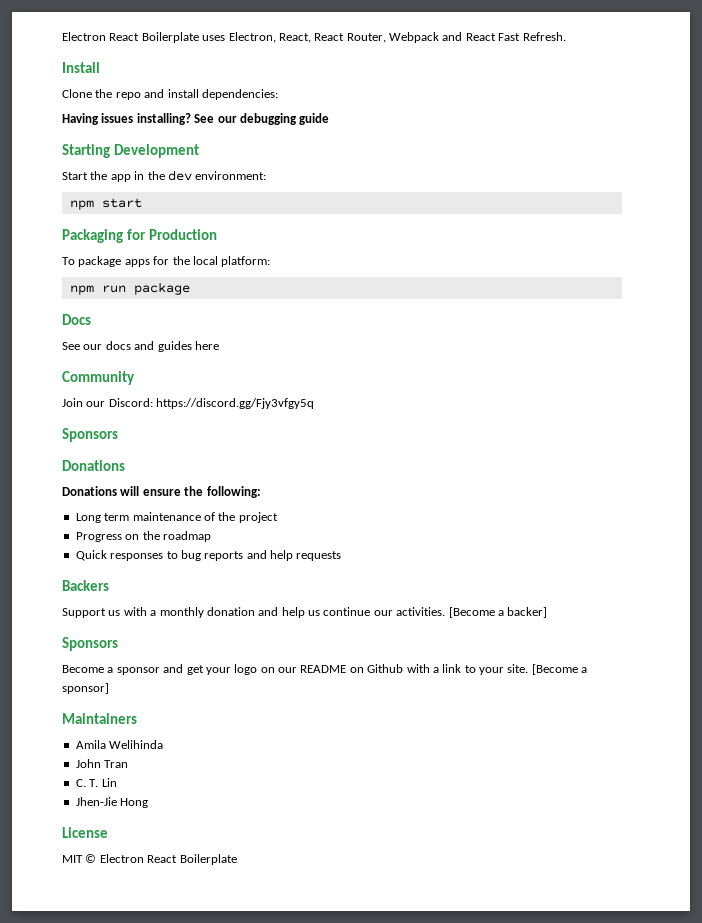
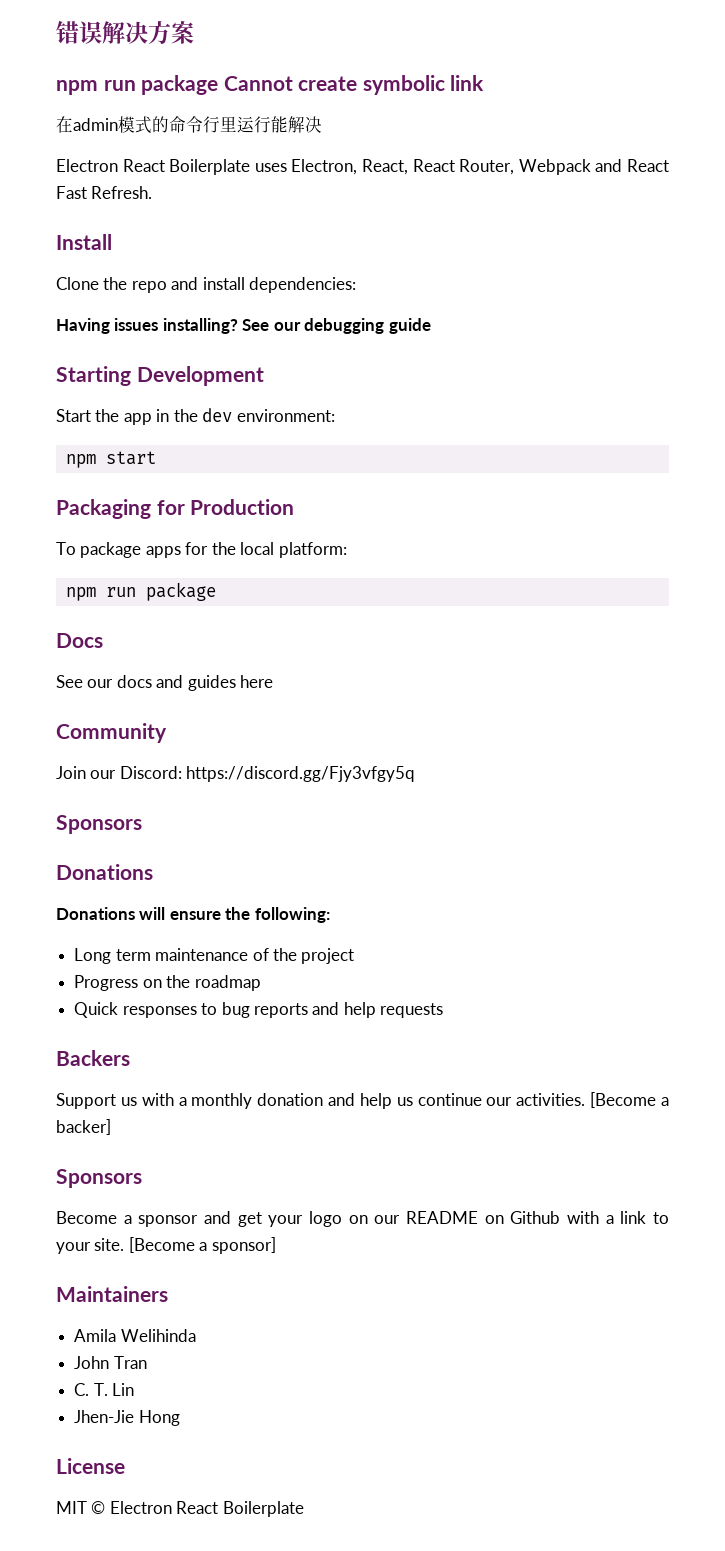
(62, 36) none -> [56,21,194,44] [56,75,485,95] [56,116,322,134] 错误解决方案 // npm run package Cannot create symbolic link // 在admin模式的命令行里运行能解决 //

